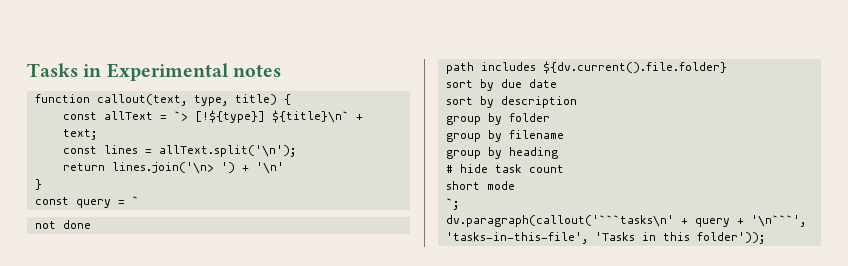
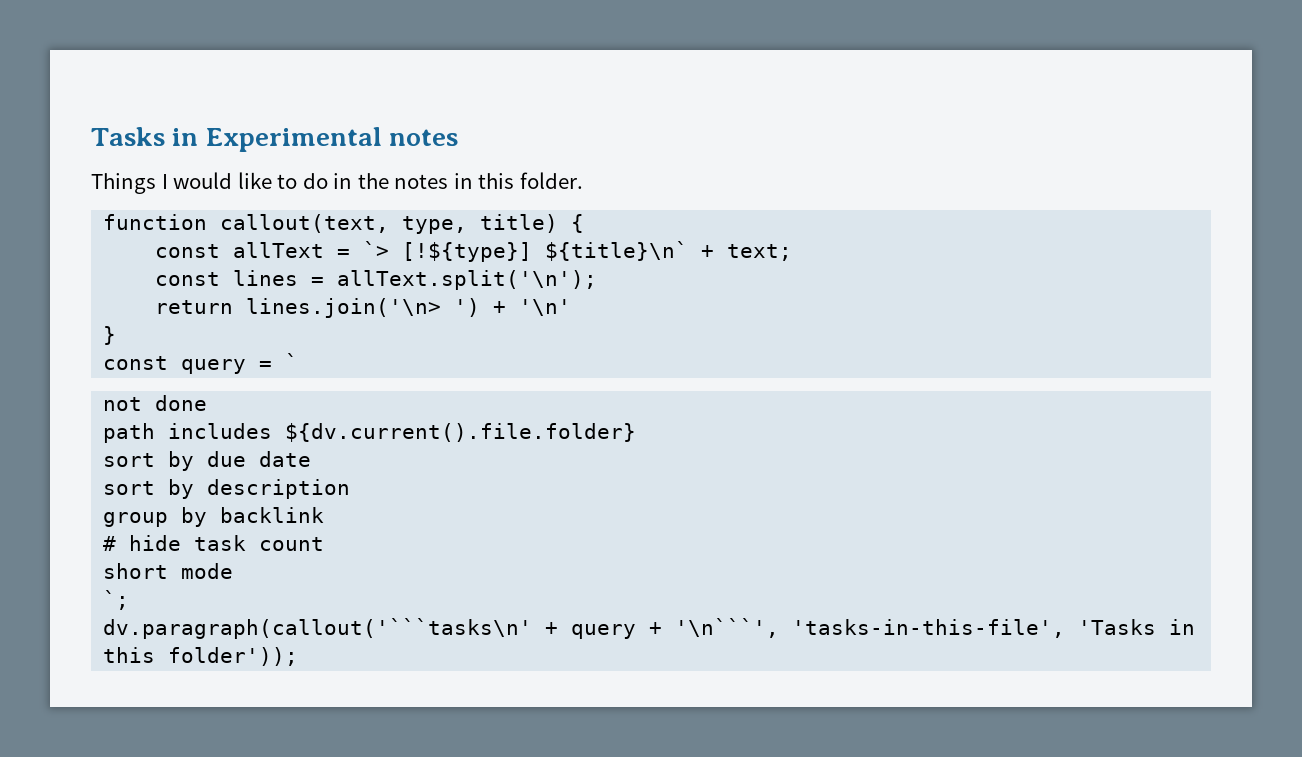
(281, 70) none -> [91,172,583,194] // Things I would like to do in the notes in this folder.
[508,113,550,122] [445,130,564,142] [445,147,558,159] folder // group by filename // group by heading -> [220,507,325,523] backlink

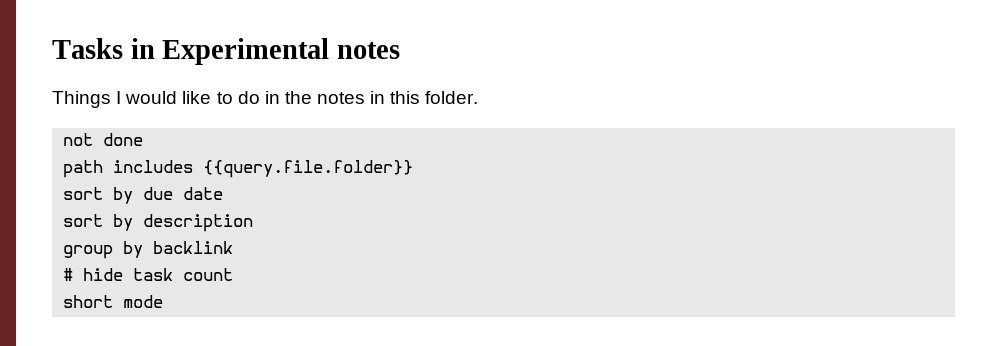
[103,214,585,234] [155,241,793,262] [155,270,598,290] [155,298,572,318] [103,326,117,345] [103,353,299,374] // function callout(text, type, title) { // const allText = `> [!${type}] ${title}\n` + text; // const lines = allText.split('\n'); // return lines.join('\n> ') + '\n' // } // const query = ` -> (479, 97) none
[285,423,637,442] ${dv.current().file.folder} -> [203,160,414,178] {{query.file.folder}}
[103,590,130,610] [103,618,1196,639] [103,647,299,666] // `; // dv.paragraph(callout('```tasks\n' + query + '\n```', 'tasks-in-this-file', 'Tasks in this folder')); -> (164, 301) none

